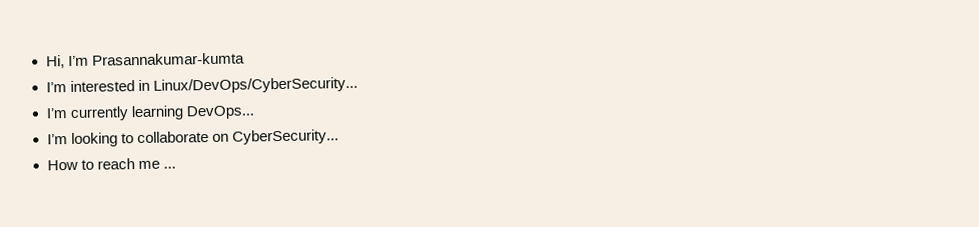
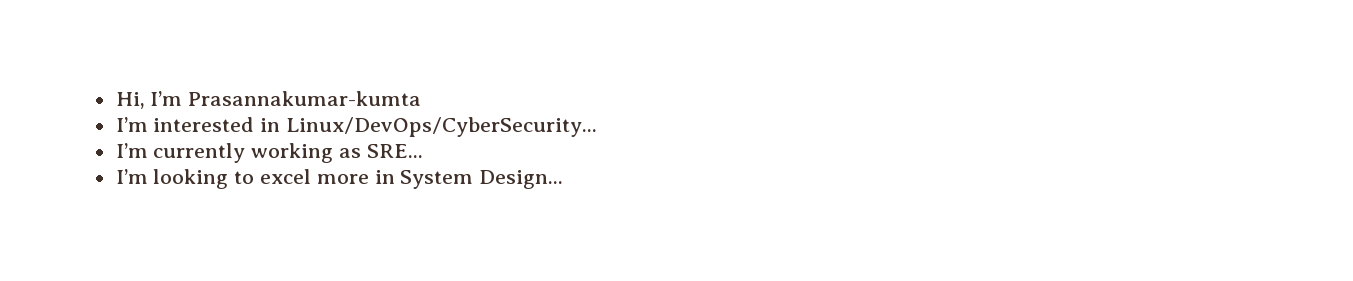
[130,105,255,121] learning DevOps... -> [251,143,423,163] working as SRE...
[136,129,339,145] [46,158,176,171] collaborate on CyberSecurity... // How to reach me ... -> [260,169,564,189] excel more in System Design...

